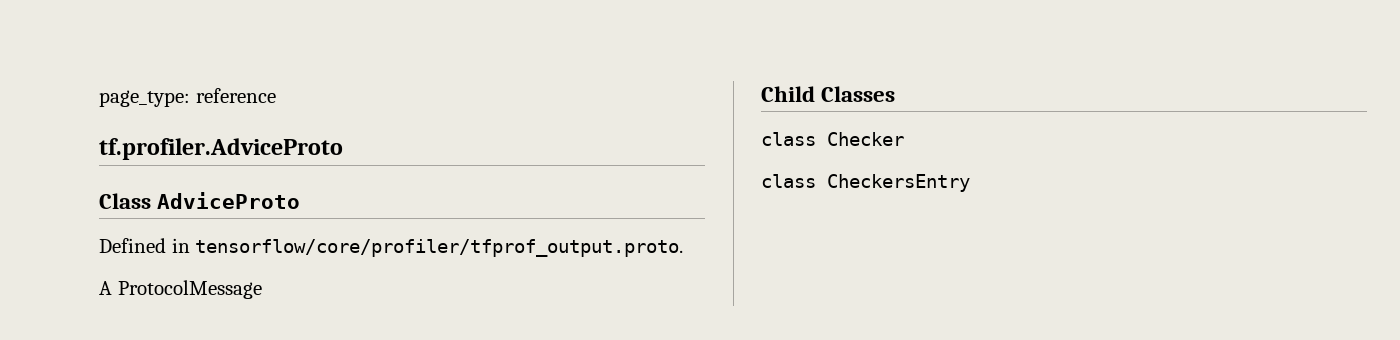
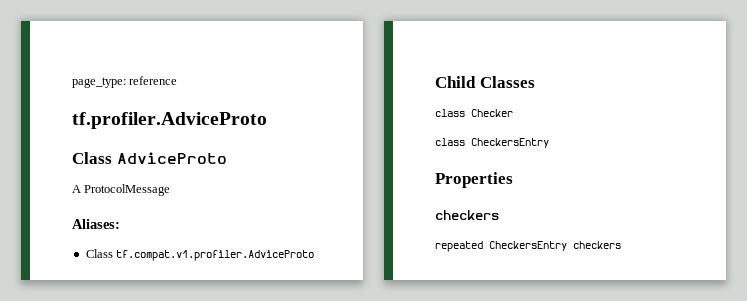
[99,238,684,257] // Defined in tensorflow/core/profiler/tfprof_output.proto. -> (227, 158) none
(262, 289) none -> [72,219,120,229] [85,249,315,261] // Aliases: // Class tf.compat.v1.profiler.AdviceProto
(970, 183) none -> [435,172,513,188] [435,210,499,220] [435,241,621,252] // Properties // checkers // repeated CheckersEntry checkers

